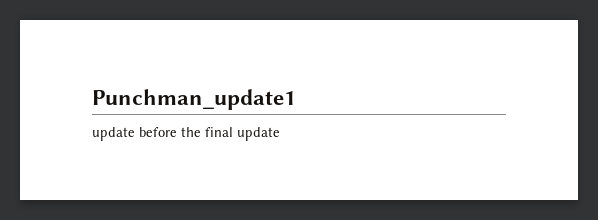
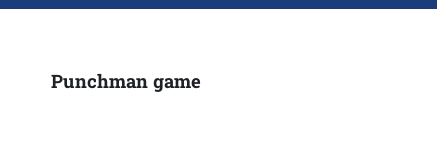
[92,89,296,110] [92,127,280,141] Punchman_update1 // update before the final update -> [51,73,201,92] Punchman game

